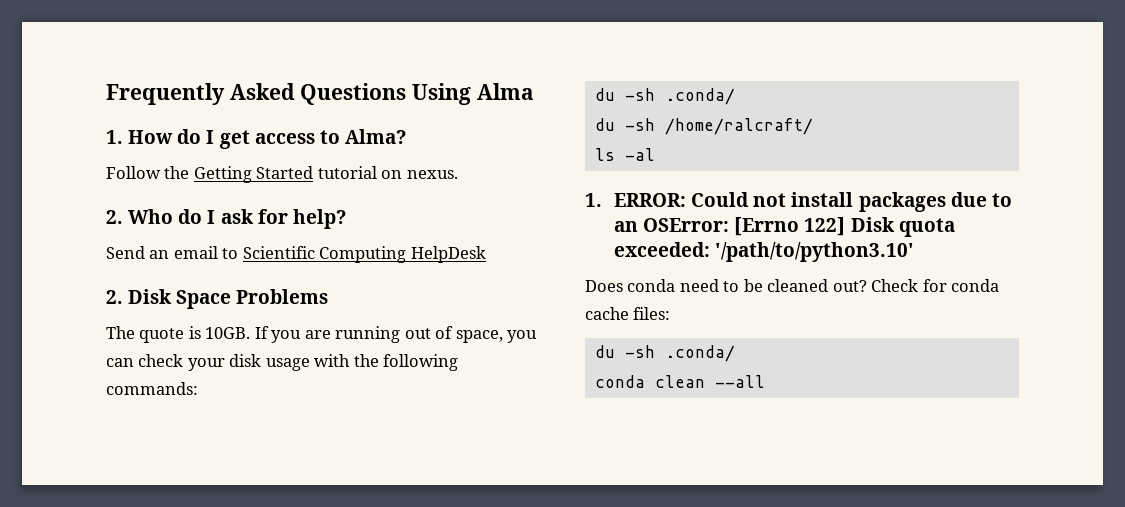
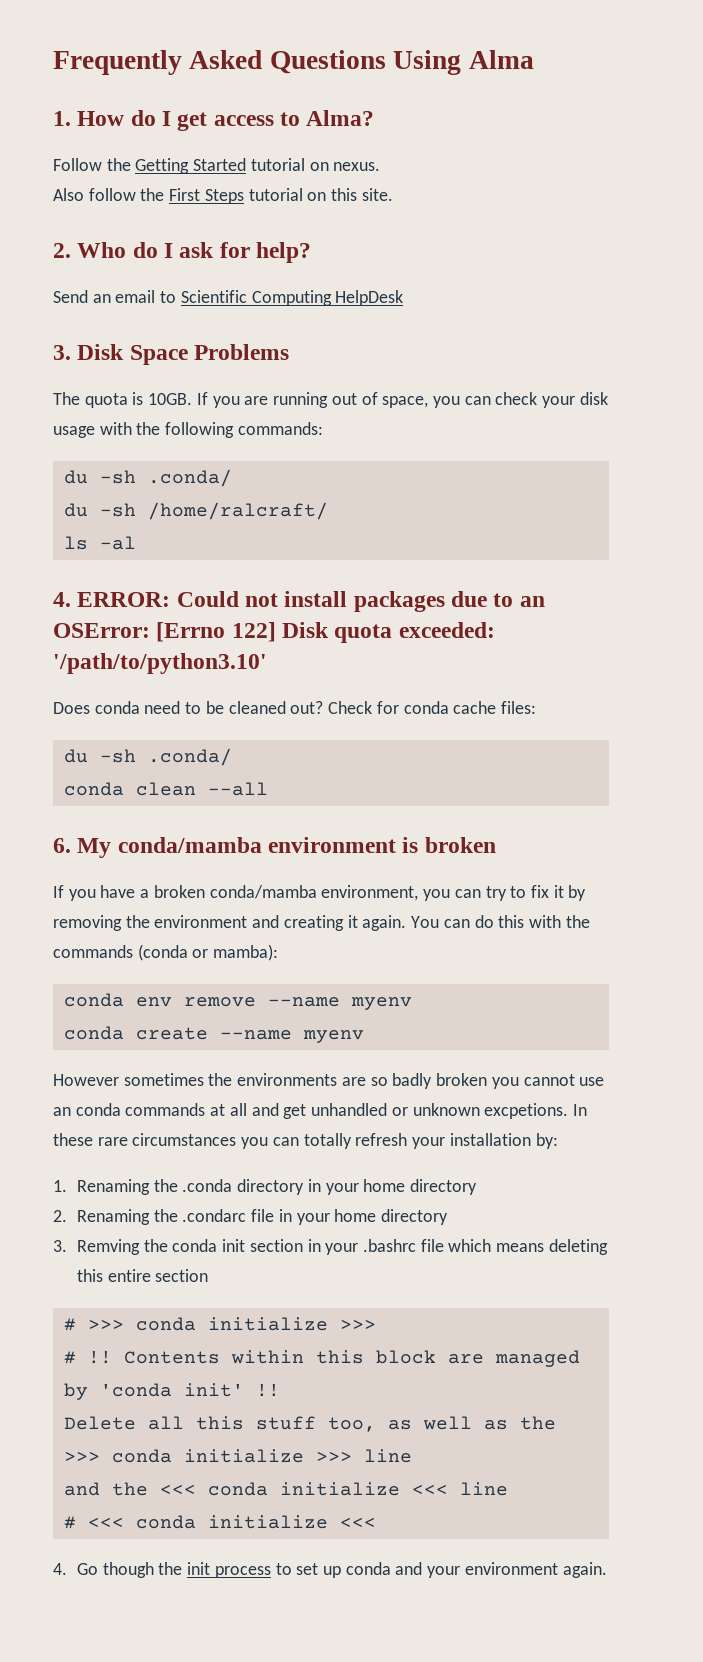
(458, 174) none -> [53,188,393,204] // Also follow the First Steps tutorial on this site.
[106,290,123,304] 2. -> [53,345,71,360] 3.
[139,328,185,343] quote -> [84,393,128,408] quota
[585,193,602,207] 1. -> [53,592,71,607] 4.
(765, 381) none -> [53,837,496,858] [53,885,587,901] [53,915,590,931] [53,944,279,961] [63,993,412,1010] [63,1026,364,1043] [53,1073,605,1089] [53,1103,587,1119] [53,1133,558,1149] [53,1179,477,1195] [53,1209,448,1225] [53,1239,608,1255] [76,1269,209,1282] [63,1317,376,1331] [63,1350,580,1367] [63,1383,280,1400] [63,1416,556,1432] [63,1449,412,1463] [63,1482,508,1496] [63,1515,376,1529] [53,1562,607,1578] // 6. My conda/mamba environment is broken // If you have a broken conda/mamba environment, you can try to fix it by removing the environment and creating it again. You can do this with the commands (conda or mamba): // conda env remove --name myenv // conda create --name myenv // However sometimes the environments are so badly broken you cannot use an conda commands at all and get unhandled or unknown excpetions. In these rare circumstances you can totally refresh your installation by: // 1. Renaming the .conda directory in your home directory // 2. Renaming the .condarc file in your home directory // 3. Remving the conda init section in your .bashrc file which means deleting this entire section // # >>> conda initialize >>> // # !! Contents within this block are managed by 'conda init' !! // Delete all this stuff too, as well as the >>> conda initialize >>> line // and the <<< conda initialize <<< line // # <<< conda initialize <<< // 4. Go though the init process to set up conda and your environment again.

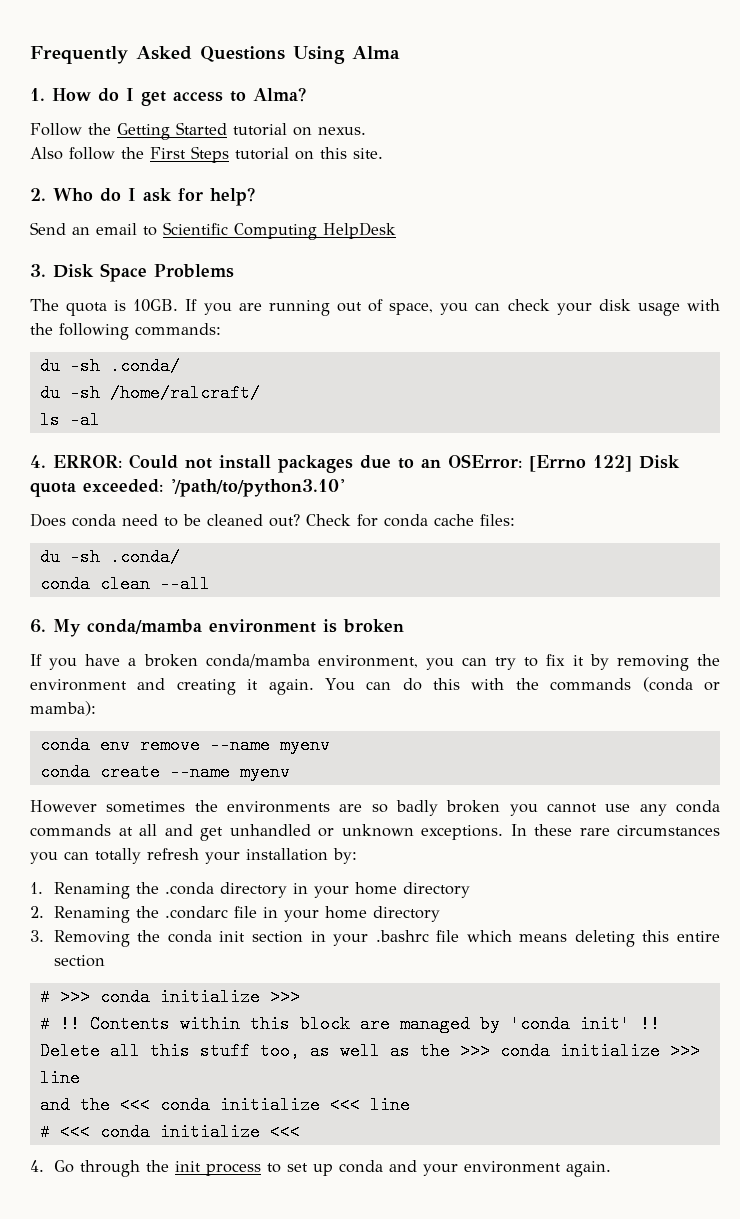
[53,1107,71,1116] an -> [639,804,667,816] any
[484,1103,569,1119] excpetions. -> [421,825,503,840] exceptions.
[76,1239,140,1255] Remving -> [53,930,130,947] Removing
[102,1562,154,1578] though -> [79,1160,140,1177] through

